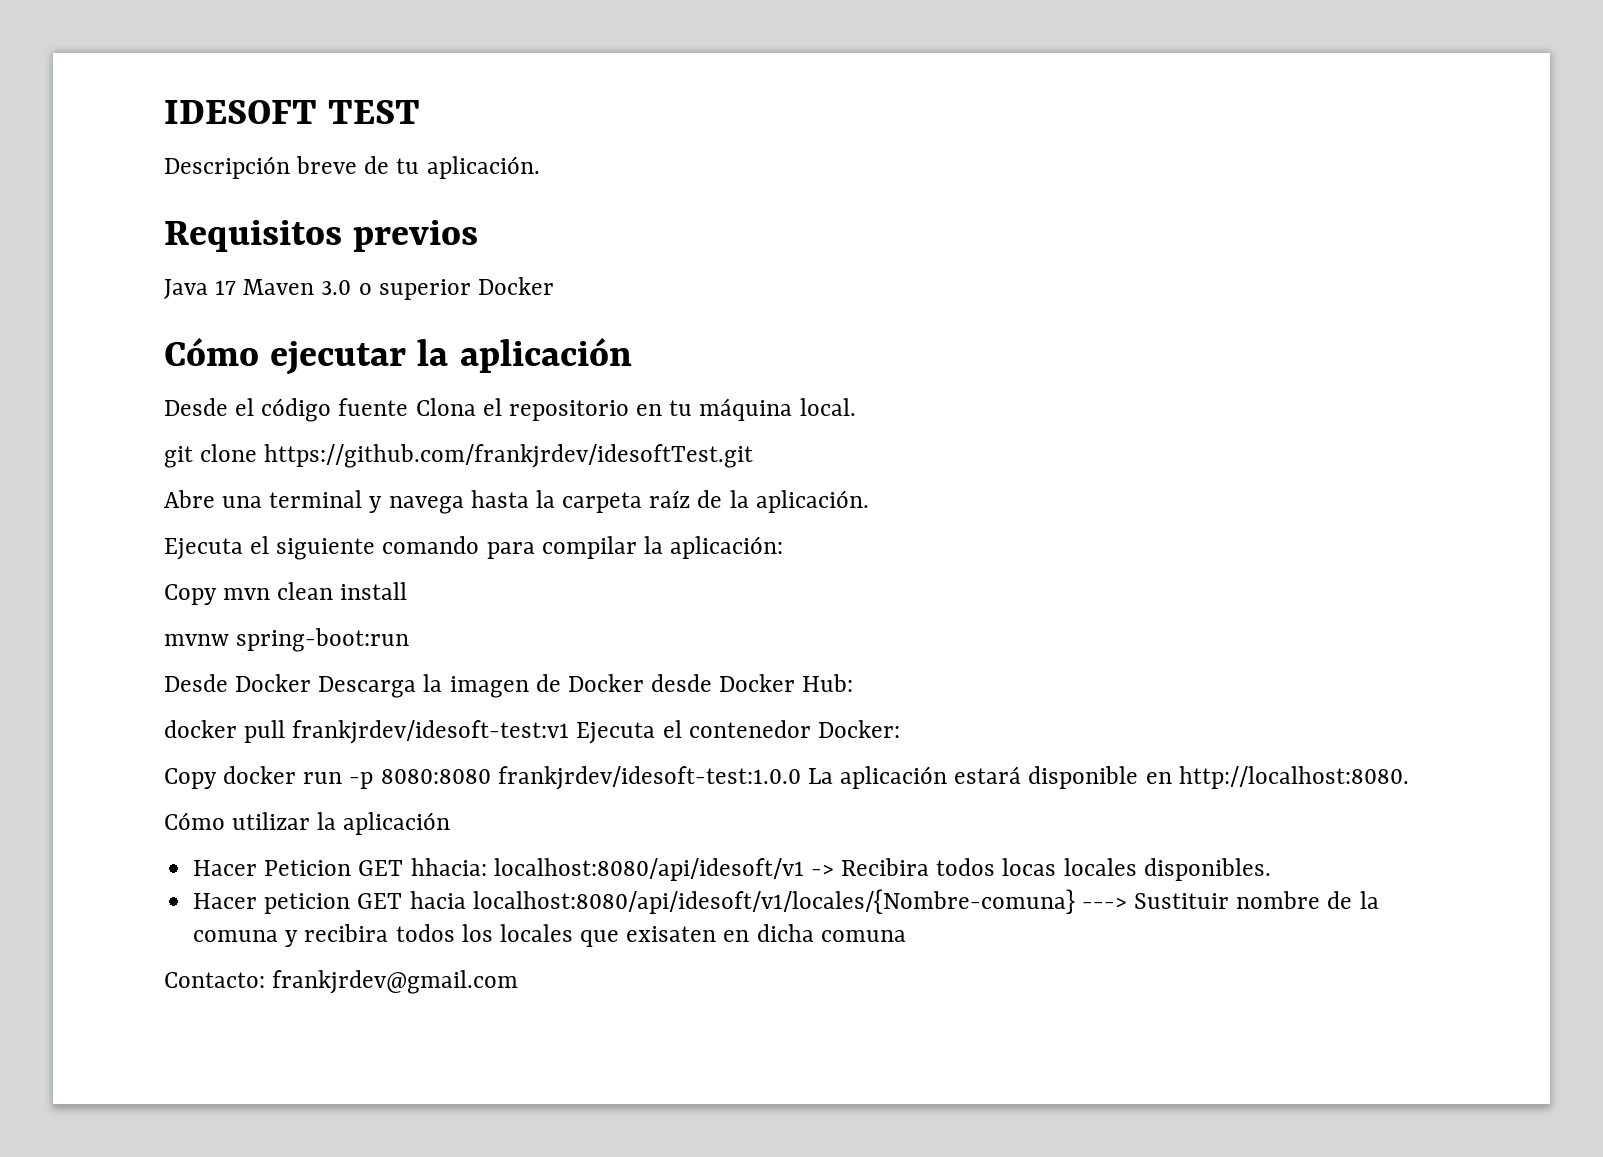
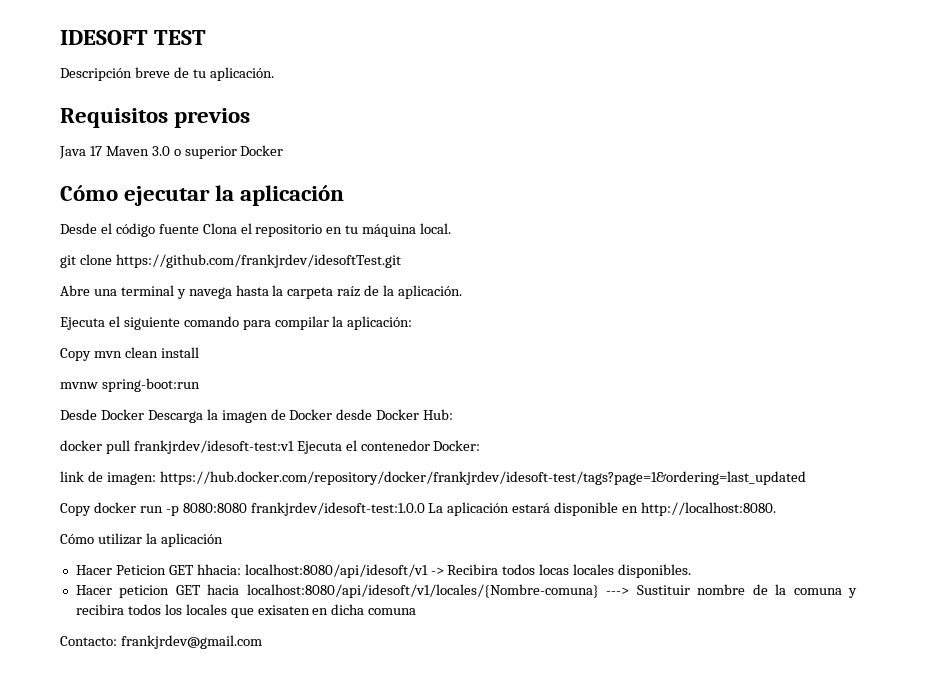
(900, 729) none -> [60,471,806,485] // link de imagen: https://hub.docker.com/repository/docker/frankjrdev/idesoft-test/tags?page=1&ordering=last_updated

